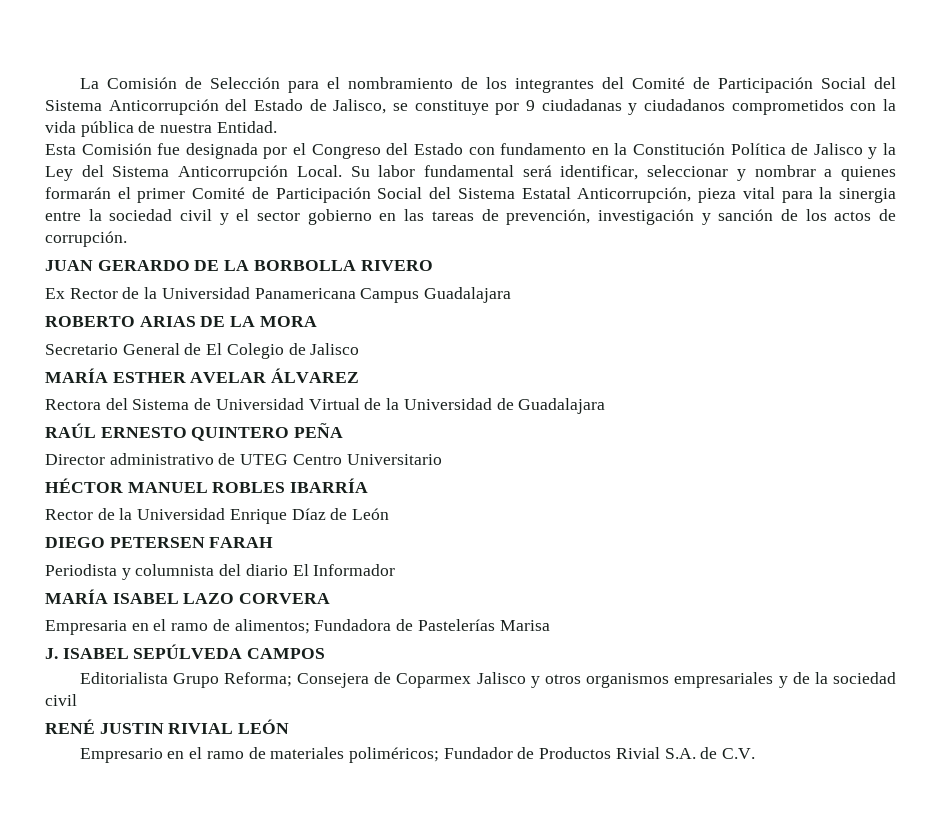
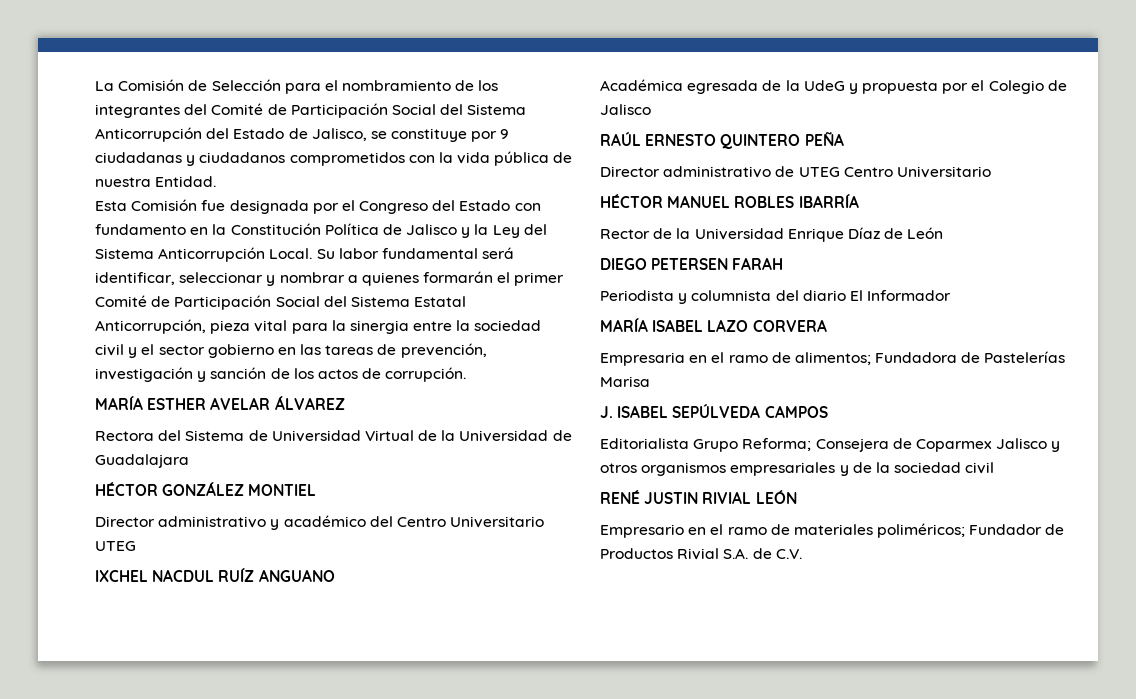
[45,260,433,271] [45,287,512,303] [45,316,317,327] [45,343,360,359] // JUAN GERARDO DE LA BORBOLLA RIVERO // Ex Rector de la Universidad Panamericana Campus Guadalajara // ROBERTO ARIAS DE LA MORA // Secretario General de El Colegio de Jalisco -> (467, 374) none
(606, 406) none -> [95,482,317,496] [95,515,545,530] [95,541,136,551] [95,568,335,582] [600,79,1067,94] [600,104,651,115] // HÉCTOR GONZÁLEZ MONTIEL // Director administrativo y académico del Centro Universitario UTEG // IXCHEL NACDUL RUÍZ ANGUANO // Académica egresada de la UdeG y propuesta por el Colegio de Jalisco

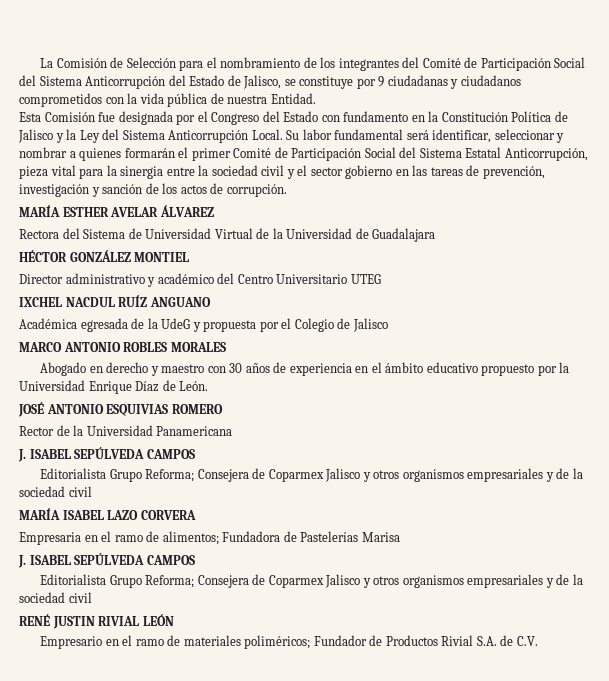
[600,132,844,149] [600,166,991,178] [600,194,859,208] [600,227,944,242] [600,257,784,270] [600,290,952,304] RAÚL ERNESTO QUINTERO PEÑA // Director administrativo de UTEG Centro Universitario // HÉCTOR MANUEL ROBLES IBARRÍA // Rector de la Universidad Enrique Díaz de León // DIEGO PETERSEN FARAH // Periodista y columnista del diario El Informador -> [19,342,226,352] [40,362,570,376] [19,380,209,394] [18,402,223,417] [19,425,233,436] [18,447,195,462] [40,468,583,482] [19,486,92,497] MARCO ANTONIO ROBLES MORALES // Abogado en derecho y maestro con 30 años de experiencia en el ámbito educativo propuesto por la Universidad Enrique Díaz de León. // JOSÉ ANTONIO ESQUIVIAS ROMERO // Rector de la Universidad Panamericana // J. ISABEL SEPÚLVEDA CAMPOS // Editorialista Grupo Reforma; Consejera de Coparmex Jalisco y otros organismos empresariales y de la sociedad civil

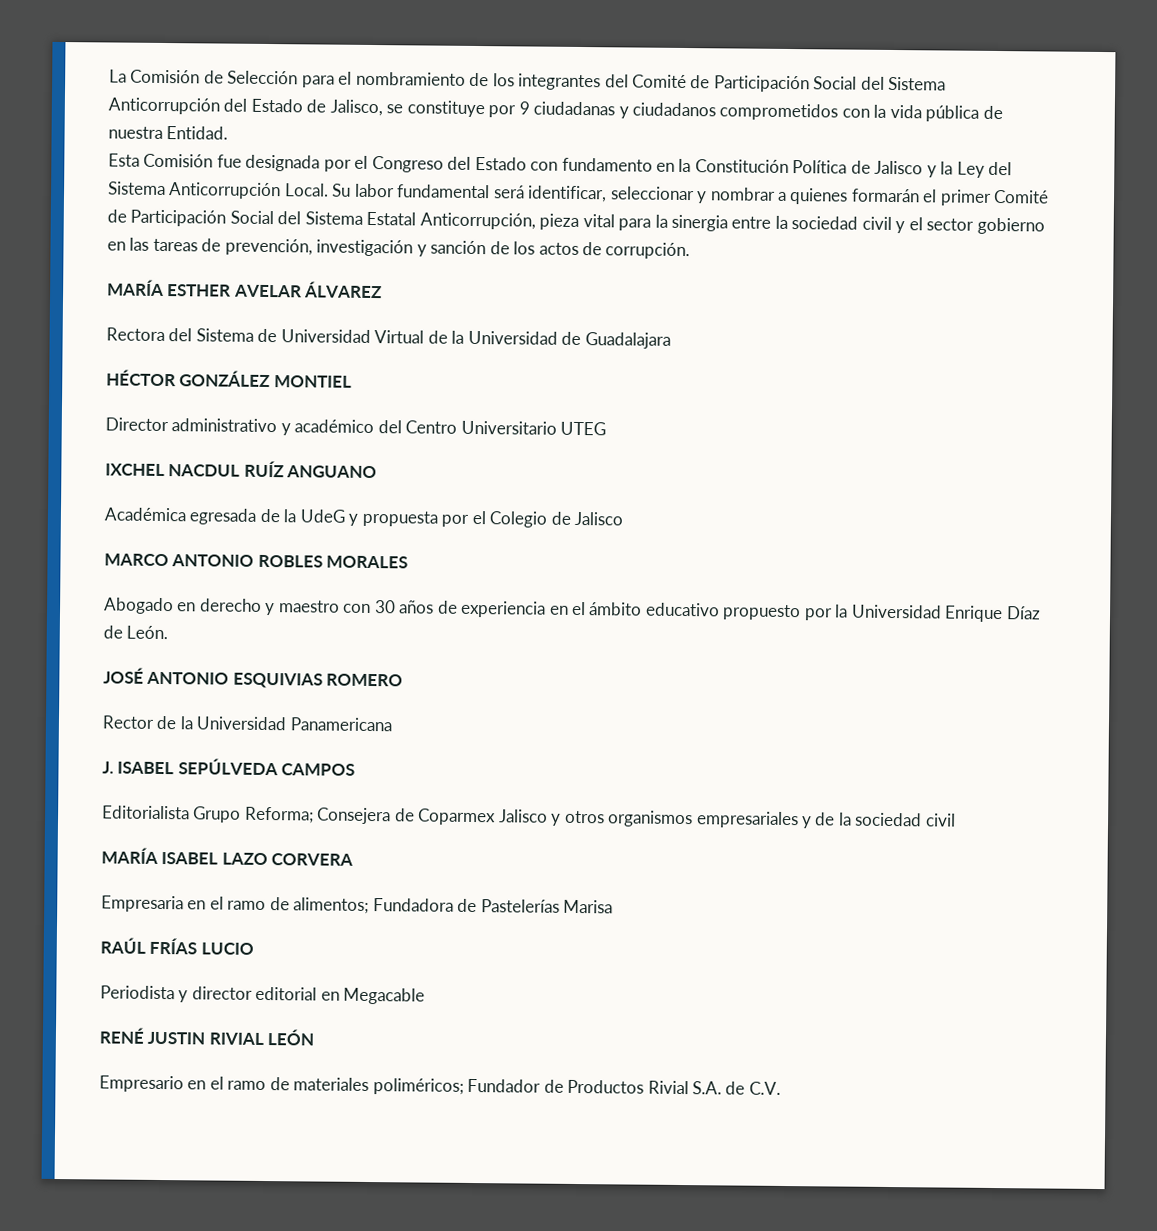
[18,553,195,568] [40,574,583,588] [19,592,92,603] J. ISABEL SEPÚLVEDA CAMPOS // Editorialista Grupo Reforma; Consejera de Coparmex Jalisco y otros organismos empresariales y de la sociedad civil -> [100,937,254,955] [100,985,426,1005] RAÚL FRÍAS LUCIO // Periodista y director editorial en Megacable

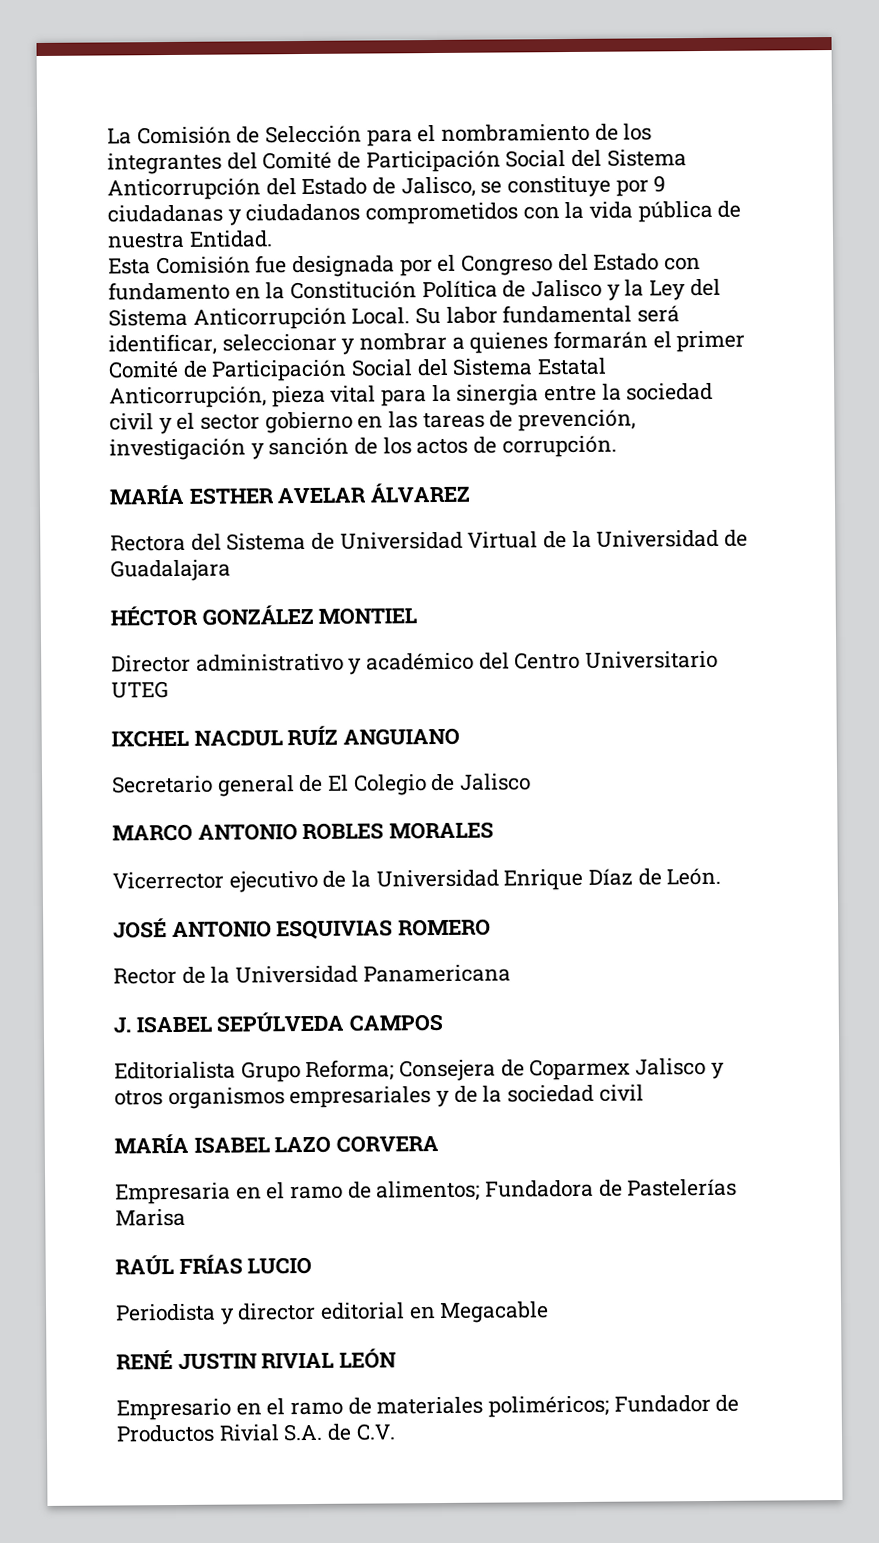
[286,465,378,479] [104,507,486,527] ANGUANO // Académica egresada de la UdeG y propuesta por el -> [343,727,461,746] [112,774,350,797] ANGUIANO // Secretario general de El
[103,597,833,621] Abogado en derecho y maestro con 30 años de experiencia en el ámbito educativo propuesto por -> [112,870,347,893] Vicerrector ejecutivo de

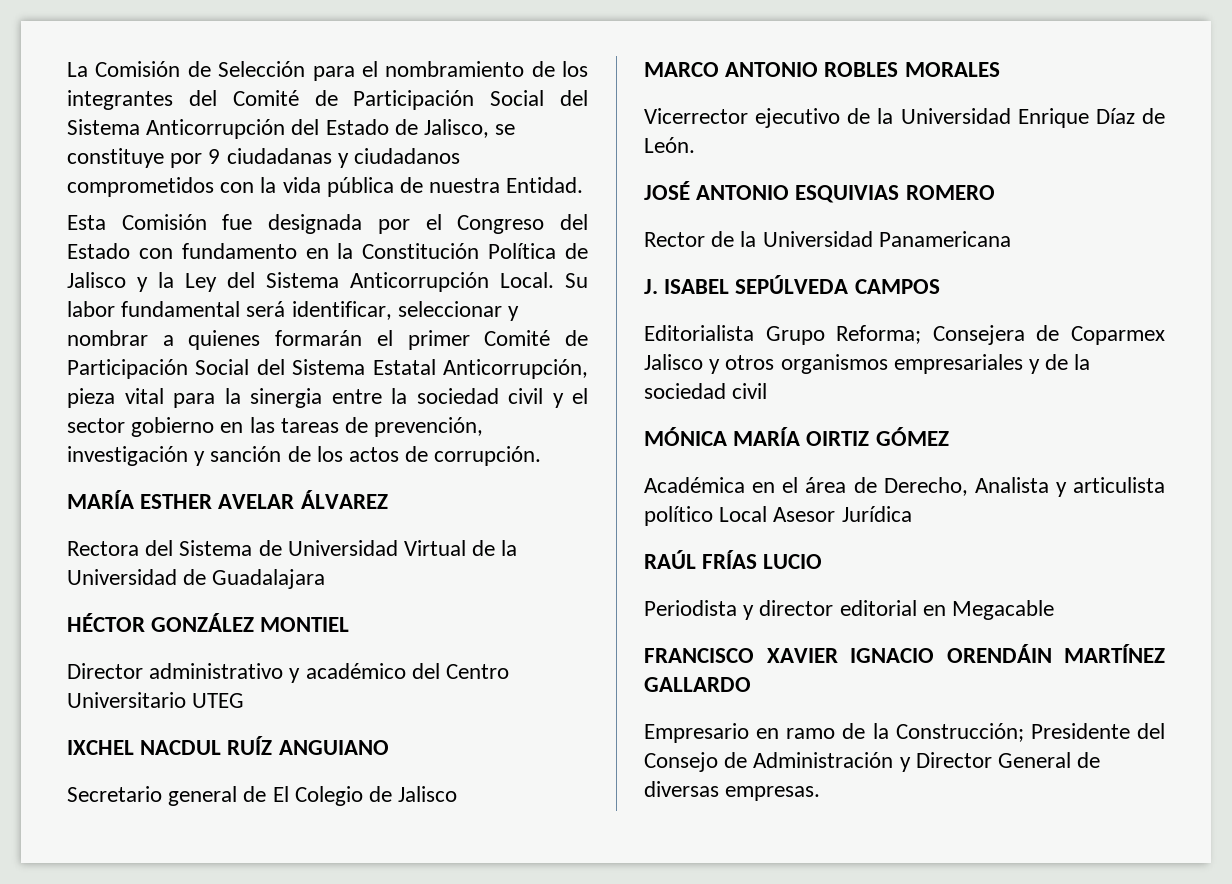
[114,1133,440,1154] [115,1178,738,1205] [115,1208,186,1227] MARÍA ISABEL LAZO CORVERA // Empresaria en el ramo de alimentos; Fundadora de Pastelerías Marisa -> [644,427,949,446] [644,477,1165,497] [644,506,912,526] MÓNICA MARÍA OIRTIZ GÓMEZ // Académica en el área de Derecho, Analista y articulista político Local Asesor Jurídica
[116,1348,398,1370] RENÉ JUSTIN RIVIAL LEÓN -> [644,644,1165,663] [644,677,751,692] FRANCISCO XAVIER IGNACIO ORENDÁIN MARTÍNEZ GALLARDO
[266,1394,740,1418] [116,1423,396,1443] el ramo de materiales poliméricos; Fundador de Productos Rivial S.A. de C.V. -> [786,723,1165,742] [644,752,1101,772] [644,781,821,801] ramo de la Construcción; Presidente del Consejo de Administración y Director General de diversas empresas.

